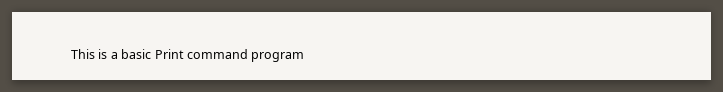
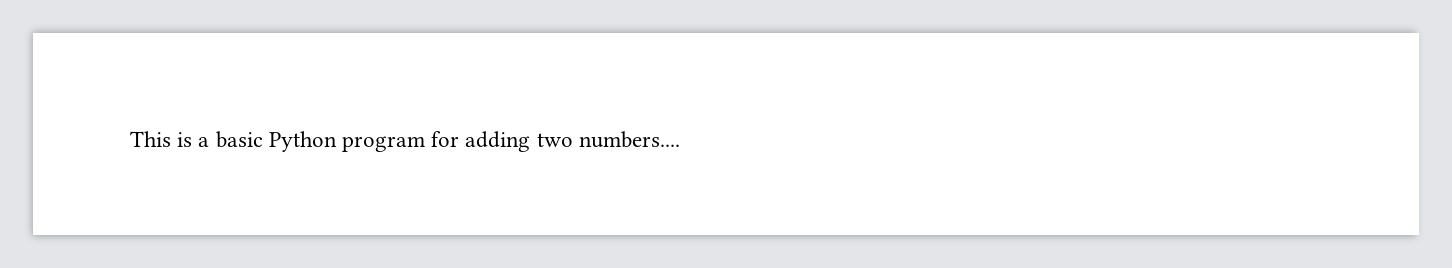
[154,49,305,62] Print command program -> [268,131,680,152] Python program for adding two numbers....

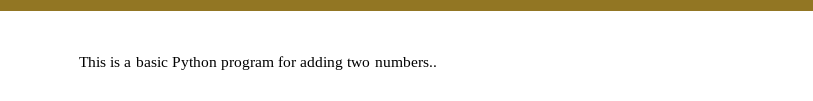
[578,131,680,148] numbers.... -> [374,57,437,67] numbers..

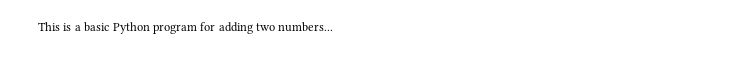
[374,57,437,67] numbers.. -> [278,22,334,32] numbers...

